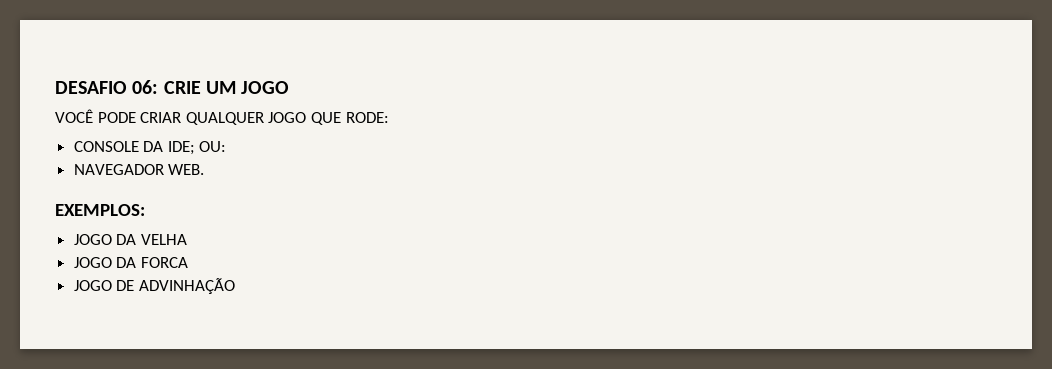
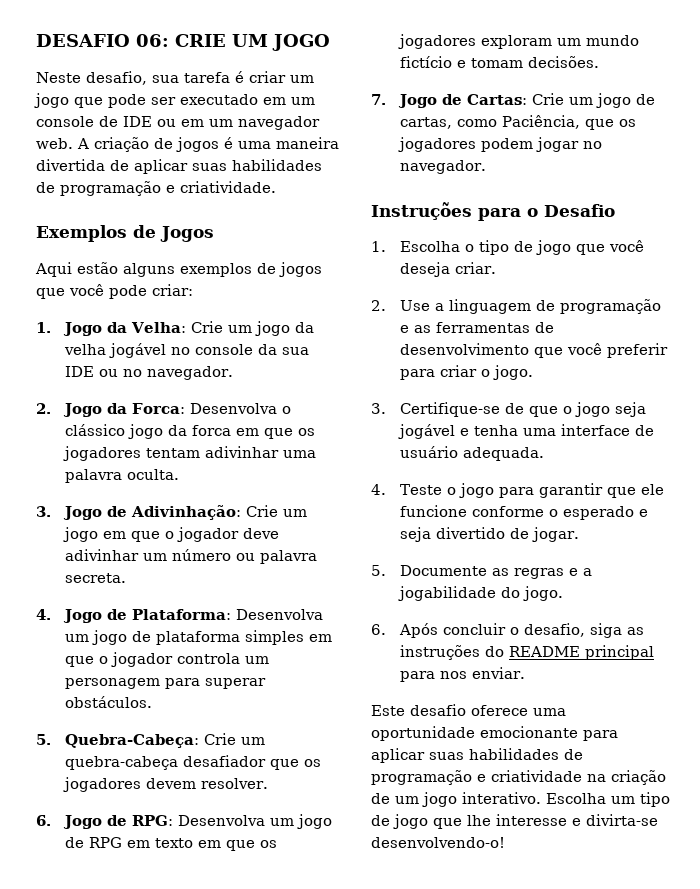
[55,109,389,125] [73,141,227,155] [73,164,205,175] [55,204,145,216] [73,234,187,245] [73,257,188,268] [73,278,235,294] VOCÊ PODE CRIAR QUALQUER JOGO QUE RODE: // CONSOLE DA IDE; OU: // NAVEGADOR WEB. // EXEMPLOS: // JOGO DA VELHA // JOGO DA FORCA // JOGO DE ADVINHAÇÃO -> [36,71,314,85] [34,93,315,108] [36,116,320,130] [36,137,339,152] [36,159,322,174] [36,181,276,196] [36,225,214,242] [35,262,322,277] [36,284,193,299] [36,321,315,336] [64,343,310,358] [65,366,234,380] [36,403,292,417] [65,424,316,439] [63,446,317,461] [65,469,180,483] [36,505,308,520] [63,527,280,542] [65,549,318,564] [65,573,127,583] [36,609,324,623] [65,630,333,645] [65,652,270,667] [65,678,267,689] [65,696,153,708] [36,733,266,748] [65,755,322,770] [63,777,269,792] [36,814,333,829] [65,837,278,851] [398,34,640,49] [400,56,600,68] [371,93,656,108] [400,115,637,130] [398,137,603,152] [400,160,487,174] [371,202,615,221] [371,240,645,255] [400,262,497,277] [371,299,662,314] [400,322,555,333] [400,343,669,358] [400,365,534,380] [371,402,647,417] [398,424,655,439] [400,446,545,461] [371,483,665,498] [400,505,649,520] [400,527,580,542] [371,565,593,579] [398,586,564,601] [371,623,645,638] [400,645,655,660] [400,667,526,682] [371,704,566,716] [371,726,618,741] [371,748,583,763] [371,770,666,785] [371,792,670,807] [371,814,658,829] [371,837,505,848] Neste desafio, sua tarefa é criar um jogo que pode ser executado em um console de IDE ou em um navegador web. A criação de jogos é uma maneira divertida de aplicar suas habilidades de programação e criatividade. // Exemplos de Jogos // Aqui estão alguns exemplos de jogos que você pode criar: // 1. Jogo da Velha: Crie um jogo da velha jogável no console da sua IDE ou no navegador. // 2. Jogo da Forca: Desenvolva o clássico jogo da forca em que os jogadores tentam adivinhar uma palavra oculta. // 3. Jogo de Adivinhação: Crie um jogo em que o jogador deve adivinhar um número ou palavra secreta. // 4. Jogo de Plataforma: Desenvolva um jogo de plataforma simples em que o jogador controla um personagem para superar obstáculos. // 5. Quebra-Cabeça: Crie um quebra-cabeça desafiador que os jogadores devem resolver. // 6. Jogo de RPG: Desenvolva um jogo de RPG em texto em que os jogadores exploram um mundo fictício e tomam decisões. // 7. Jogo de Cartas: Crie um jogo de cartas, como Paciência, que os jogadores podem jogar no navegador. // Instruções para o Desafio // 1. Escolha o tipo de jogo que você deseja criar. // 2. Use a linguagem de programação e as ferramentas de desenvolvimento que você preferir para criar o jogo. // 3. Certifique-se de que o jogo seja jogável e tenha uma interface de usuário adequada. // 4. Teste o jogo para garantir que ele funcione conforme o esperado e seja divertido de jogar. // 5. Documente as regras e a jogabilidade do jogo. // 6. Após concluir o desafio, siga as instruções do README principal para nos enviar. // Este desafio oferece uma oportunidade emocionante para aplicar suas habilidades de programação e criatividade na criação de um jogo interativo. Escolha um tipo de jogo que lhe interesse e divirta-se desenvolvendo-o!

